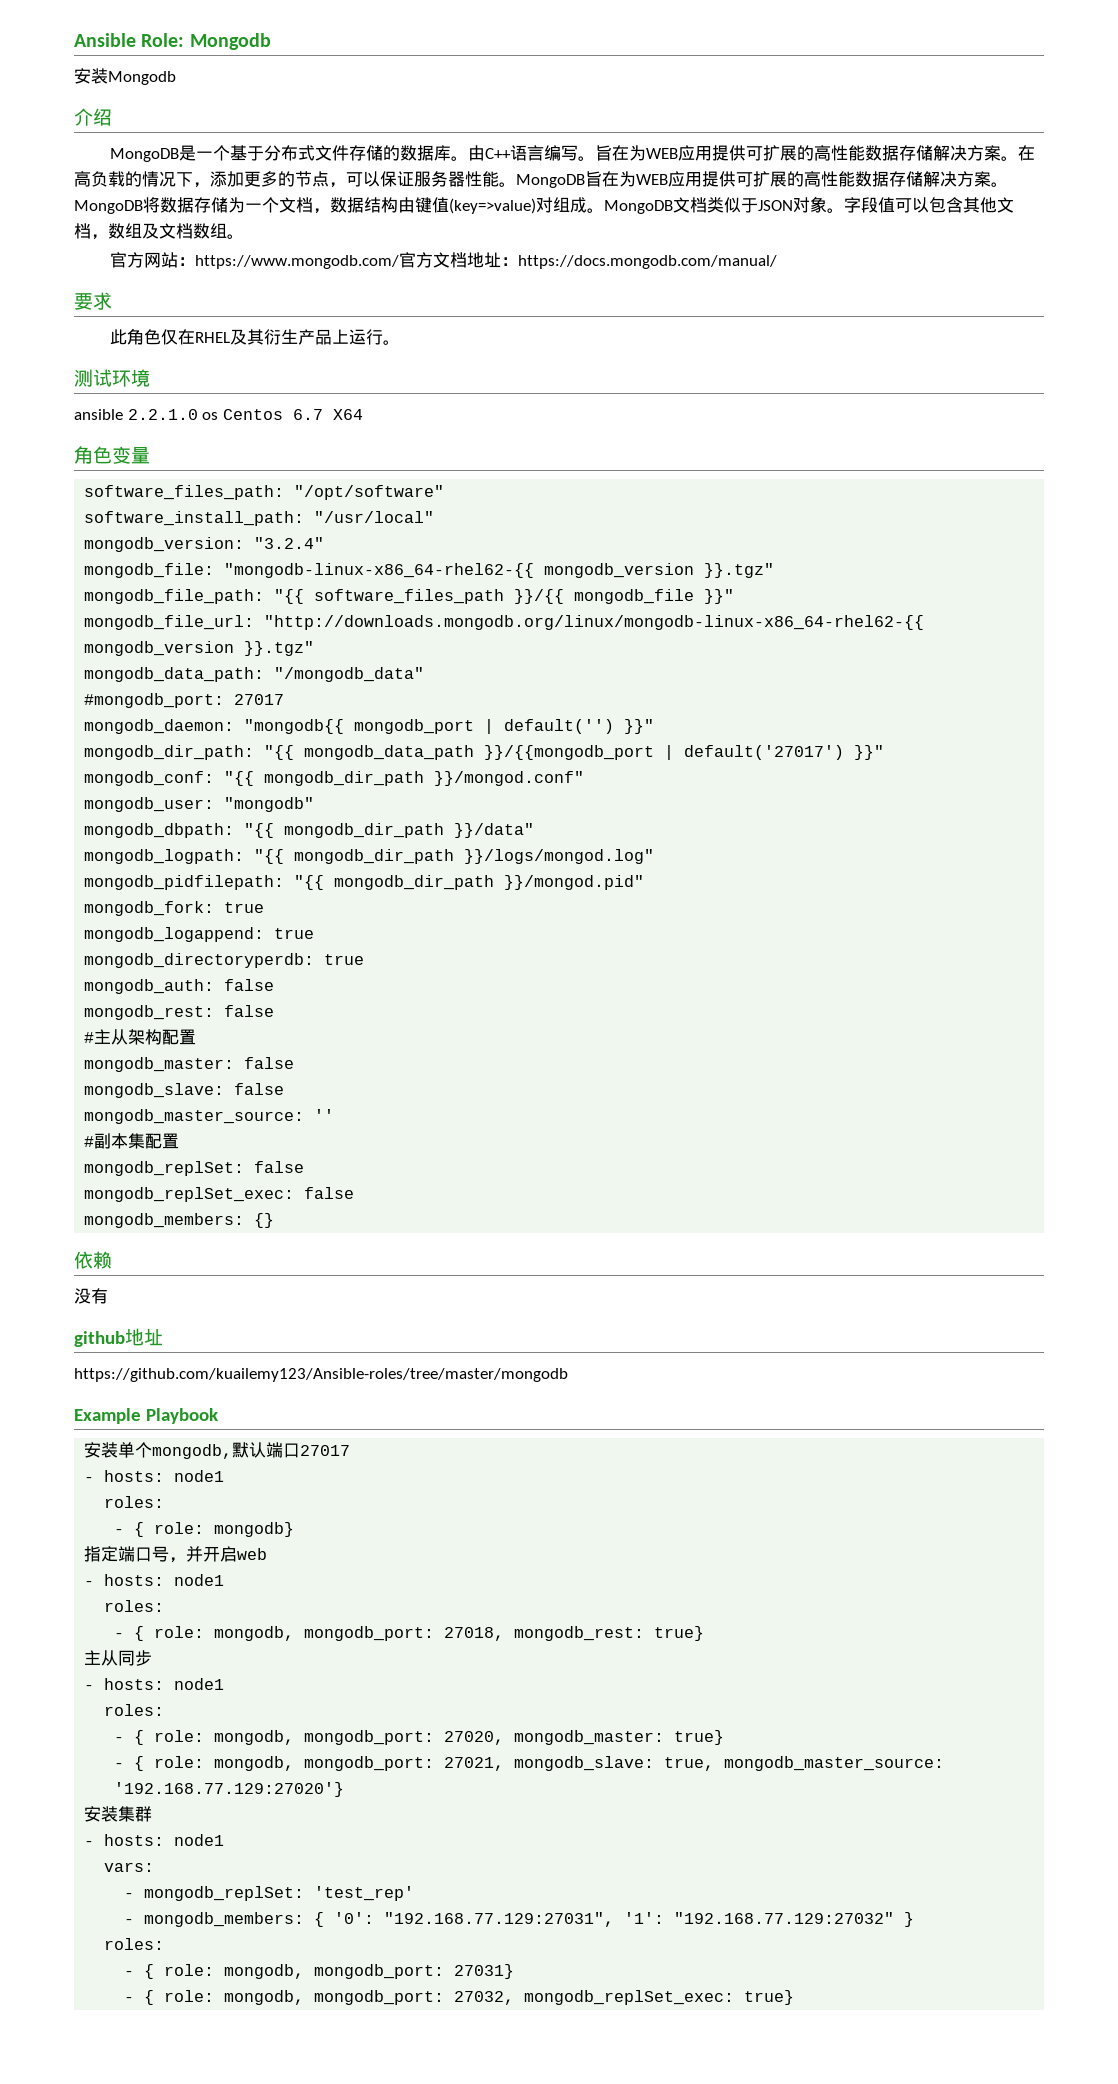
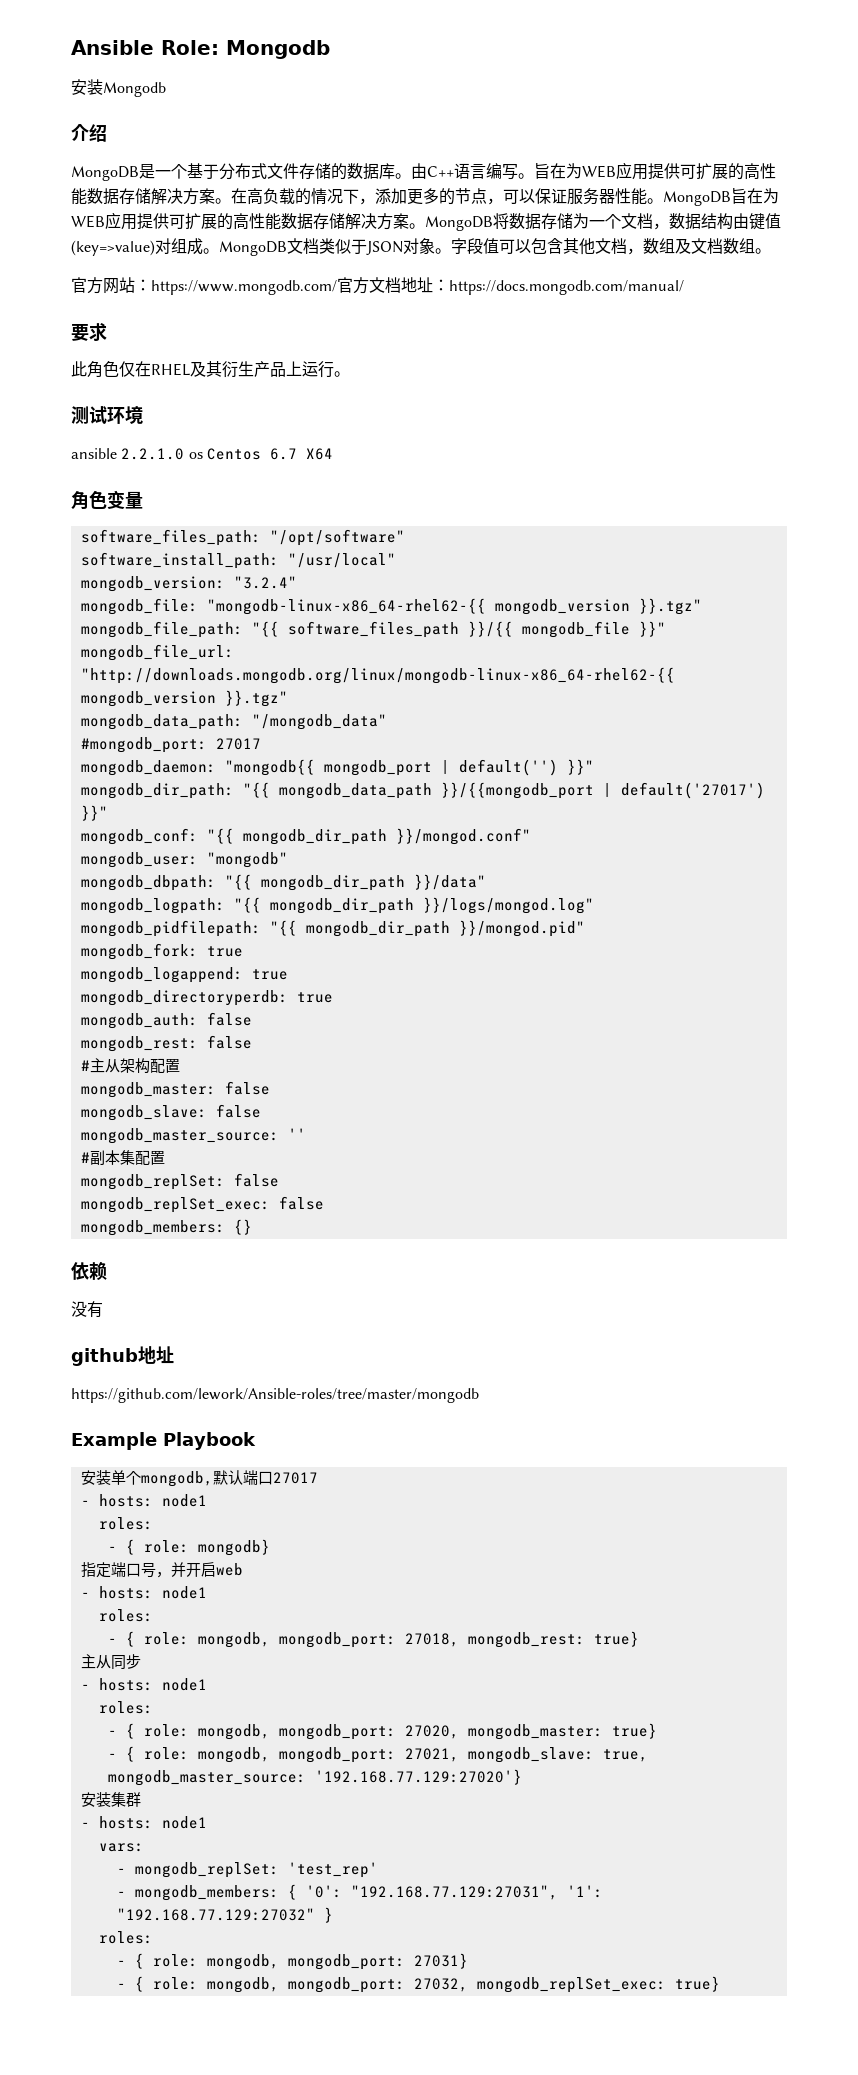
[74,1368,568,1382] https://github.com/kuailemy123/Ansible-roles/tree/master/mongodb -> [71,1388,479,1403] https://github.com/lework/Ansible-roles/tree/master/mongodb

